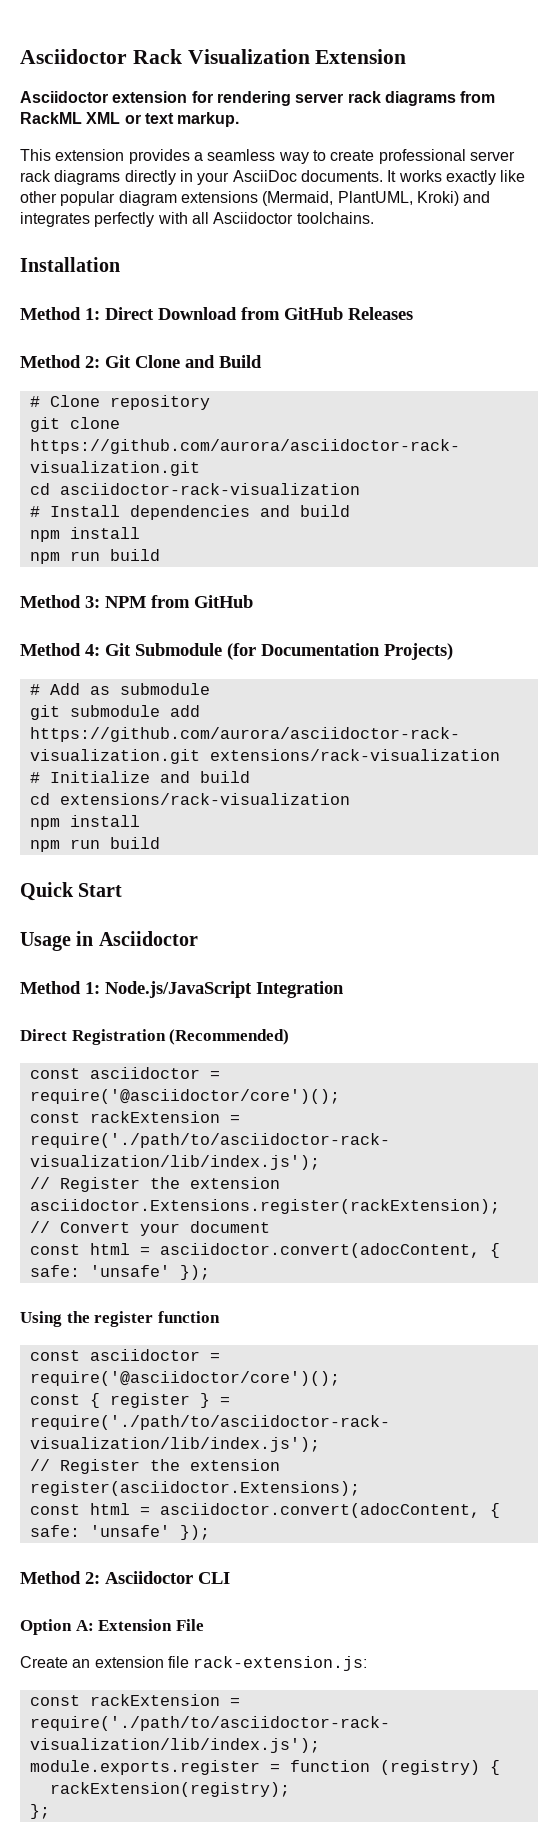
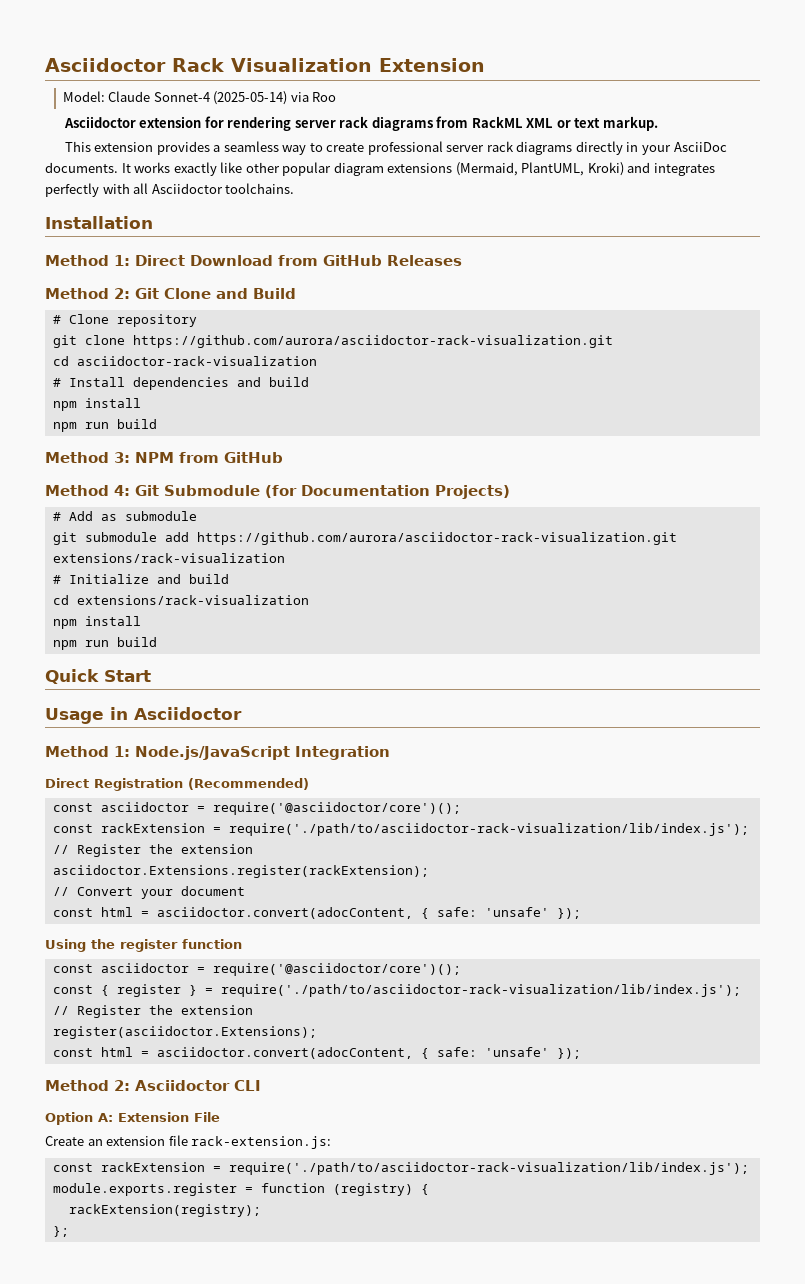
(407, 56) none -> [62,91,337,105] // Model: Claude Sonnet-4 (2025-05-14) via Roo

